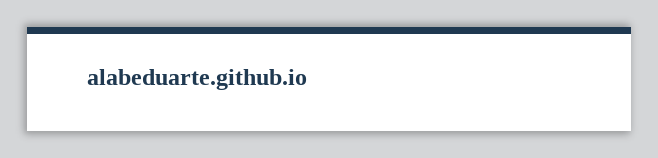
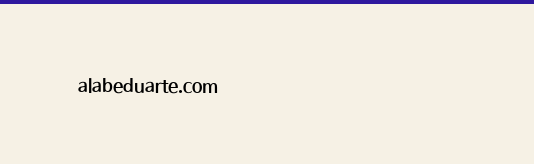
[87,69,307,90] alabeduarte.github.io -> [78,78,218,94] alabeduarte.com

